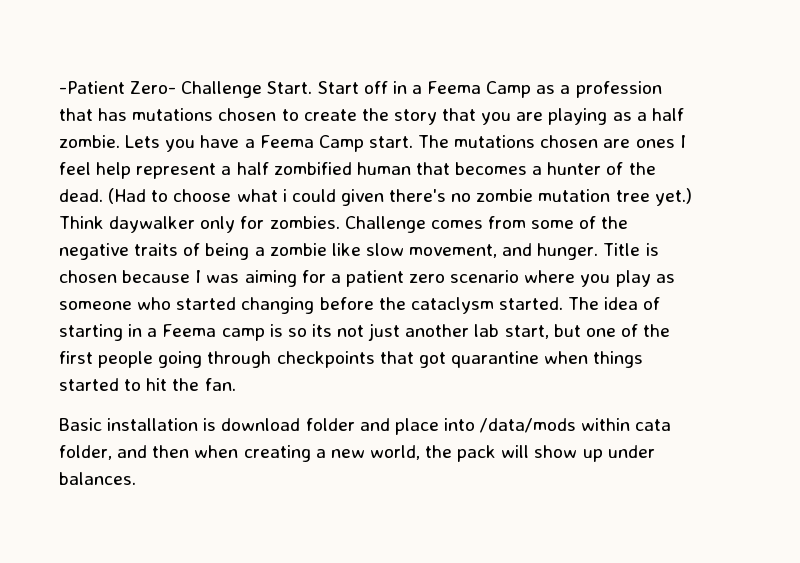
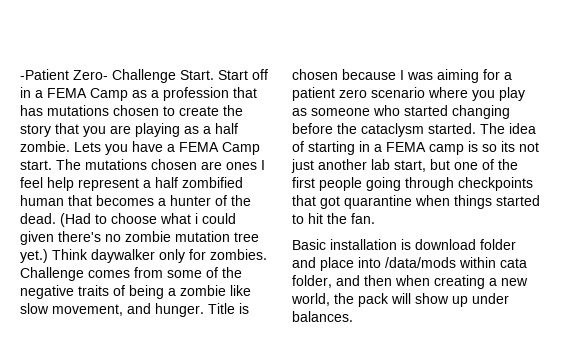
[427,81,482,94] Feema -> [47,88,87,98] FEMA
[259,135,314,148] Feema -> [179,142,219,152] FEMA
[162,324,217,337] Feema -> [386,142,426,152] FEMA

